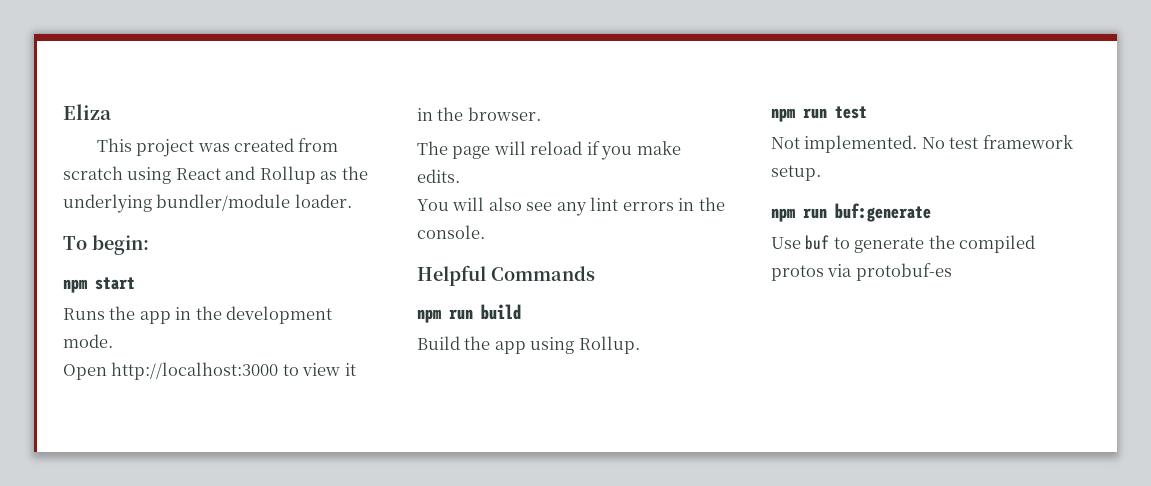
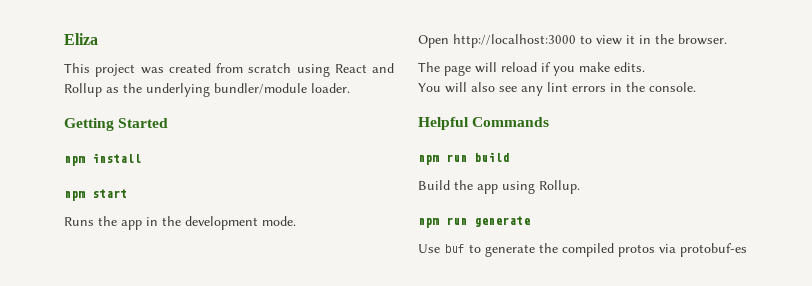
[63,235,149,255] To begin: -> [64,118,169,131] [64,153,141,166] Getting Started // npm install
[835,106,867,119] [771,135,1073,153] [771,165,821,181] [771,203,931,222] test // Not implemented. No test framework setup. // npm run buf:generate -> [474,216,530,227] generate

